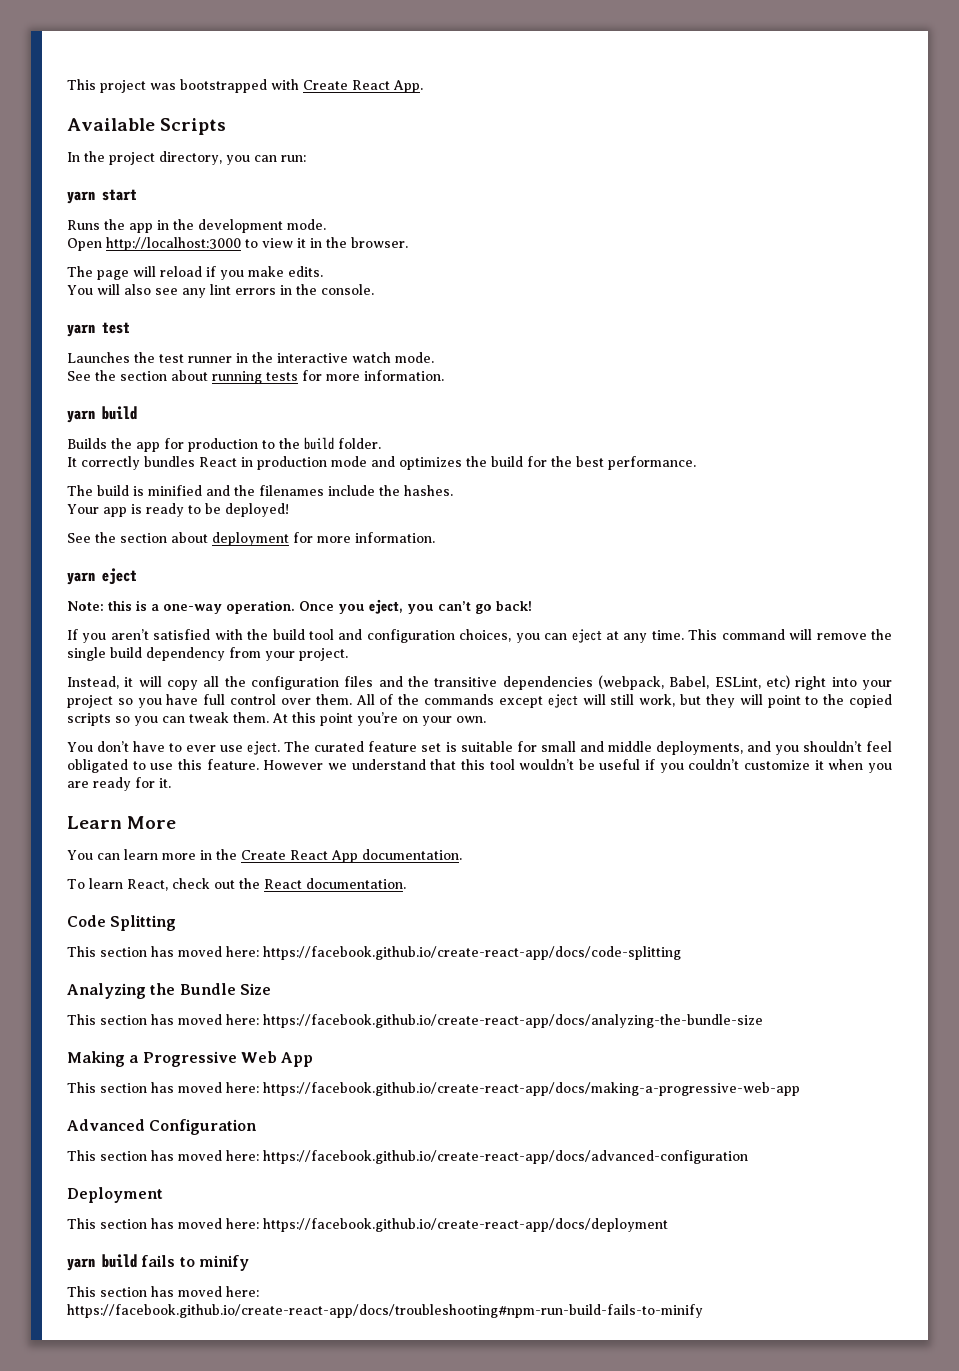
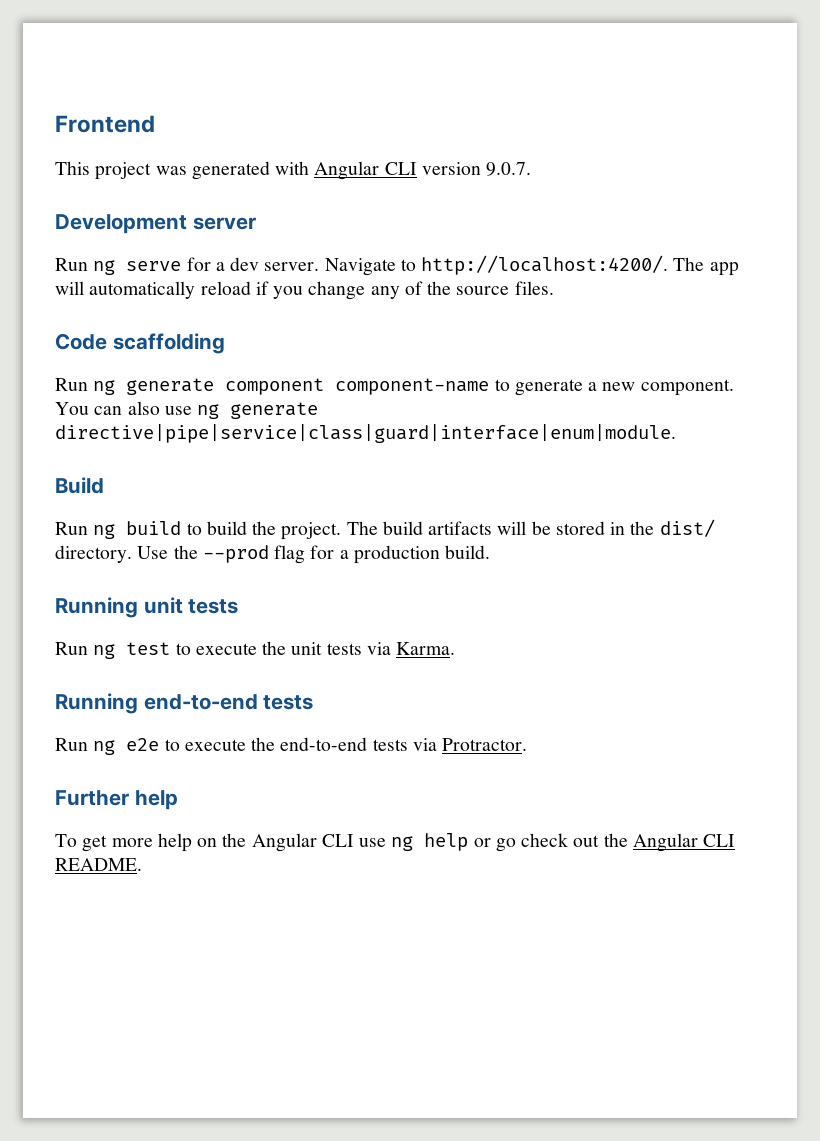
(67, 84) none -> [55,115,155,133] Frontend //
[180,79,423,93] [67,118,227,135] [67,151,306,165] [67,189,137,204] [67,219,326,233] [67,237,408,251] [67,266,323,280] [67,284,374,298] [67,322,130,337] [67,352,434,363] [67,370,444,384] [67,406,137,423] [67,437,381,452] [67,456,696,470] [67,485,453,496] [67,503,289,517] [67,532,435,546] [67,568,137,585] [67,599,532,614] [67,629,893,643] [67,647,348,661] [67,675,893,690] [67,694,893,708] [67,712,486,726] [67,741,892,755] [67,759,892,773] [67,777,171,791] [67,816,177,829] [67,849,462,863] [67,878,406,891] [67,915,177,931] [67,946,681,960] [67,983,271,999] [67,1014,763,1028] [67,1051,314,1067] [67,1082,800,1096] [67,1119,258,1135] [67,1150,748,1164] [67,1187,163,1203] [67,1218,668,1232] [67,1254,249,1271] [67,1286,259,1297] [67,1304,703,1318] bootstrapped with Create React App. // Available Scripts // In the project directory, you can run: // yarn start // Runs the app in the development mode. // Open http://localhost:3000 to view it in the browser. // The page will reload if you make edits. // You will also see any lint errors in the console. // yarn test // Launches the test runner in the interactive watch mode. // See the section about running tests for more information. // yarn build // Builds the app for production to the build folder. // It correctly bundles React in production mode and optimizes the build for the best performance. // The build is minified and the filenames include the hashes. // Your app is ready to be deployed! // See the section about deployment for more information. // yarn eject // Note: this is a one-way operation. Once you eject, you can’t go back! // If you aren’t satisfied with the build tool and configuration choices, you can eject at any time. This command will remove the single build dependency from your project. // Instead, it will copy all the configuration files and the transitive dependencies (webpack, Babel, ESLint, etc) right into your project so you have full control over them. All of the commands except eject will still work, but they will point to the copied scripts so you can tweak them. At this point you’re on your own. // You don’t have to ever use eject. The curated feature set is suitable for small and middle deployments, and you shouldn’t feel obligated to use this feature. However we understand that this tool wouldn’t be useful if you couldn’t customize it when you are ready for it. // Learn More // You can learn more in the Create React App documentation. // To learn React, check out the React documentation. // Code Splitting // This section has moved here: https://facebook.github.io/create-react-app/docs/code-splitting // Analyzing the Bundle Size // This section has moved here: https://facebook.github.io/create-react-app/docs/analyzing-the-bundle-size // Making a Progressive Web App // This section has moved here: https://facebook.github.io/create-react-app/docs/making-a-progressive-web-app // Advanced Configuration // This section has moved here: https://facebook.github.io/create-react-app/docs/advanced-configuration // Deployment // This section has moved here: https://facebook.github.io/create-react-app/docs/deployment // yarn build fails to minify // This section has moved here: https://facebook.github.io/create-react-app/docs/troubleshooting#npm-run-build-fails-to-minify -> [191,161,532,180] [55,214,256,234] [55,255,739,276] [55,281,554,300] [55,333,225,354] [55,378,734,396] [55,401,319,419] [55,424,676,443] [55,477,104,494] [55,519,715,540] [55,545,491,564] [55,597,239,618] [55,641,456,659] [55,693,314,714] [55,737,528,755] [55,790,178,810] [55,833,736,852] [55,858,142,871] generated with Angular CLI version 9.0.7. // Development server // Run ng serve for a dev server. Navigate to http://localhost:4200/. The app will automatically reload if you change any of the source files. // Code scaffolding // Run ng generate component component-name to generate a new component. You can also use ng generate directive|pipe|service|class|guard|interface|enum|module. // Build // Run ng build to build the project. The build artifacts will be stored in the dist/ directory. Use the --prod flag for a production build. // Running unit tests // Run ng test to execute the unit tests via Karma. // Running end-to-end tests // Run ng e2e to execute the end-to-end tests via Protractor. // Further help // To get more help on the Angular CLI use ng help or go check out the Angular CLI README.

